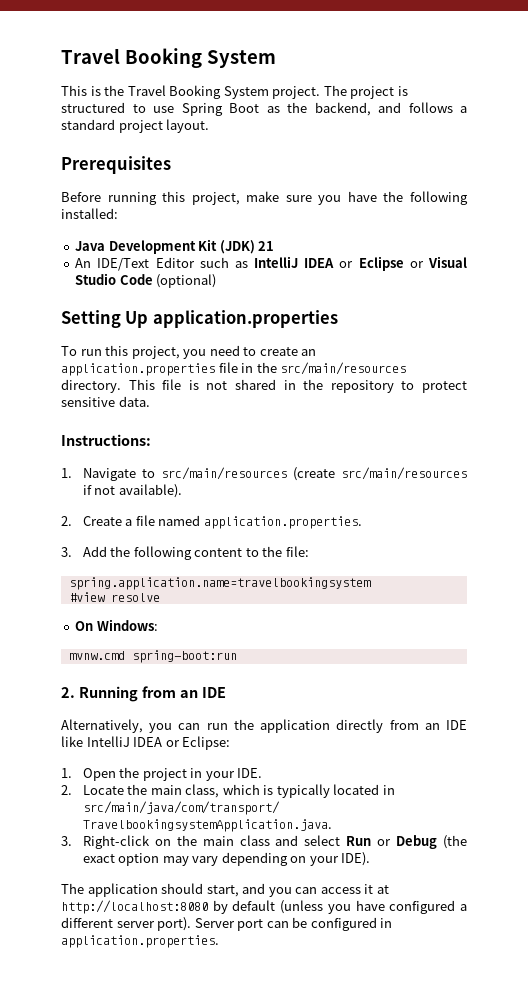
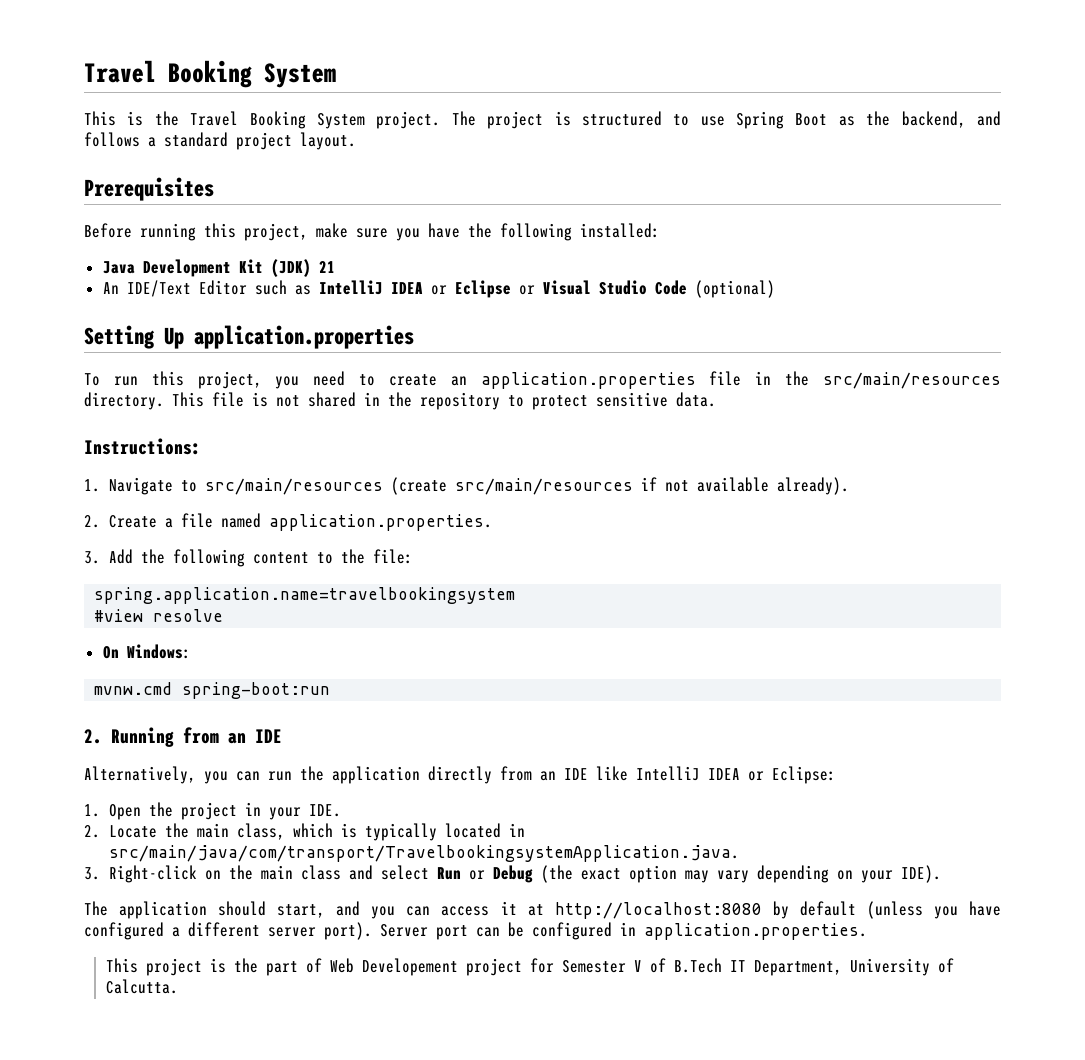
[118,484,182,498] available). -> [696,477,849,495] available already).
(219, 941) none -> [105,958,954,976] [105,979,178,994] // This project is the part of Web Developement project for Semester V of B.Tech IT Department, University of Calcutta.

